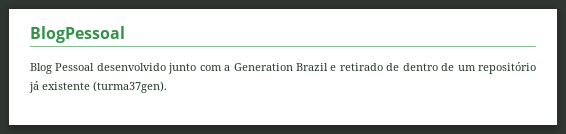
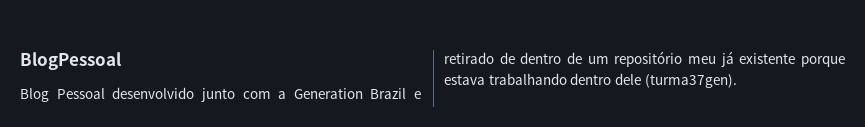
(537, 68) none -> [688,56,716,64] meu
(90, 86) none -> [801,56,845,67] [444,73,641,85] porque estava trabalhando dentro dele

